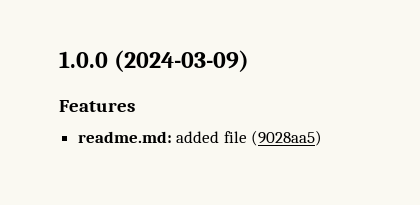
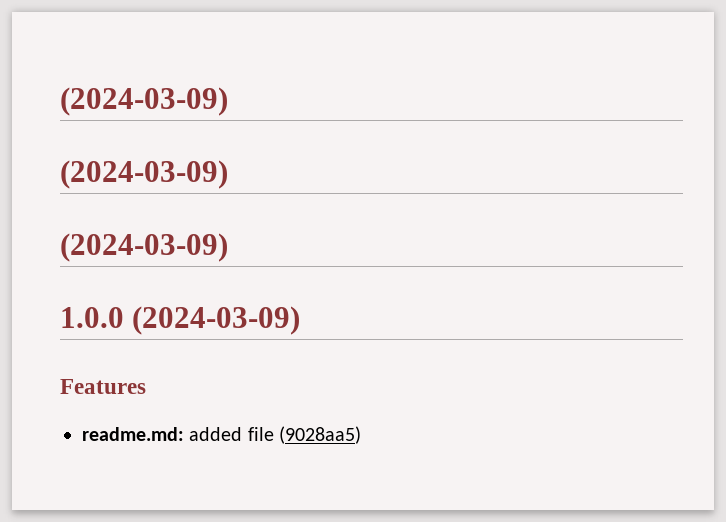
(59, 59) none -> [60,87,228,116] [60,160,228,189] [60,233,228,262] (2024-03-09) // (2024-03-09) // (2024-03-09) //

